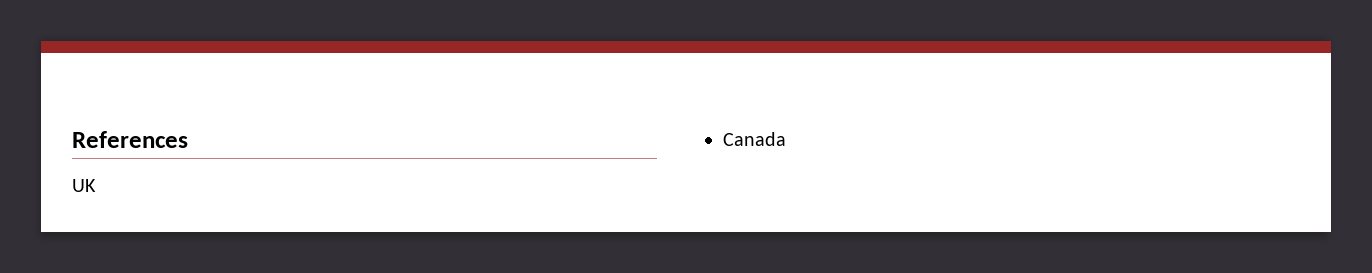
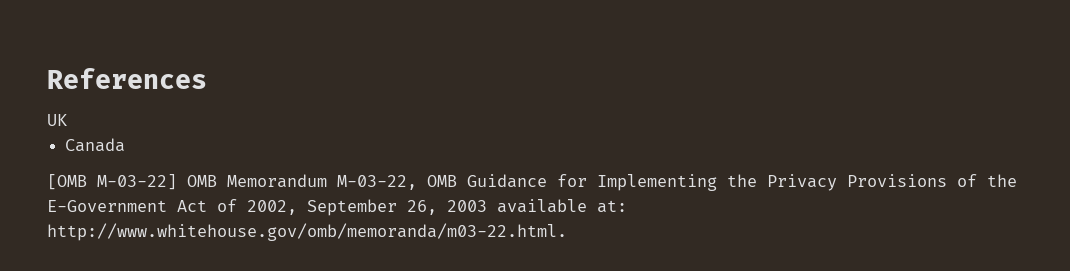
(786, 139) none -> [47,174,1017,191] [47,199,627,216] [47,223,567,241] // [OMB M-03-22] OMB Memorandum M-03-22, OMB Guidance for Implementing the Privacy Provisions of the E-Government Act of 2002, September 26, 2003 available at: http://www.whitehouse.gov/omb/memoranda/m03-22.html.

